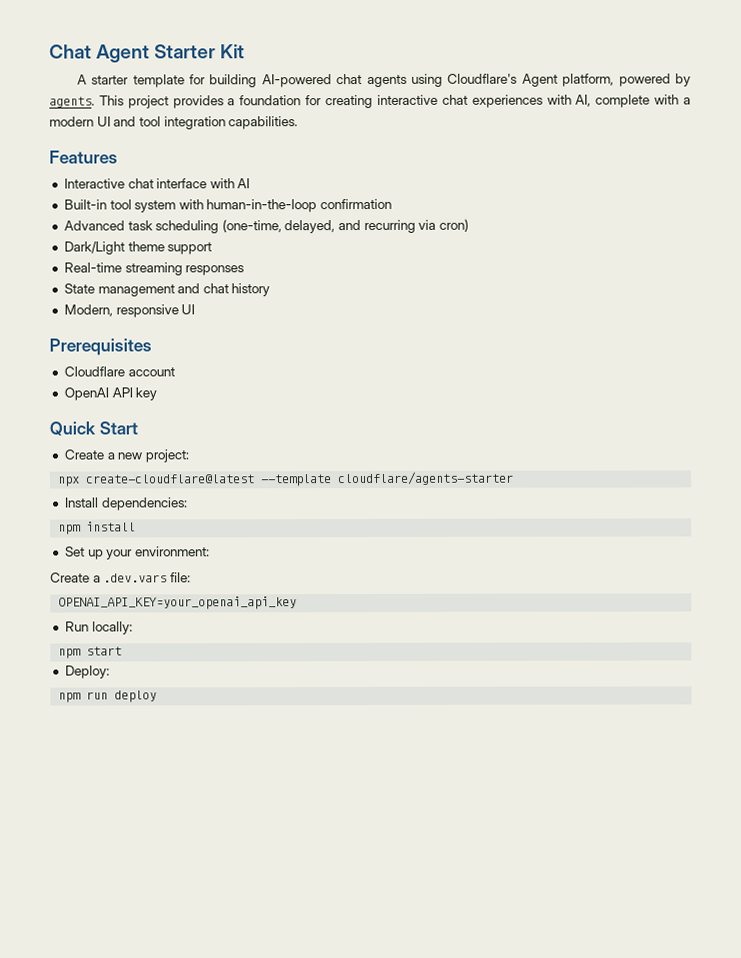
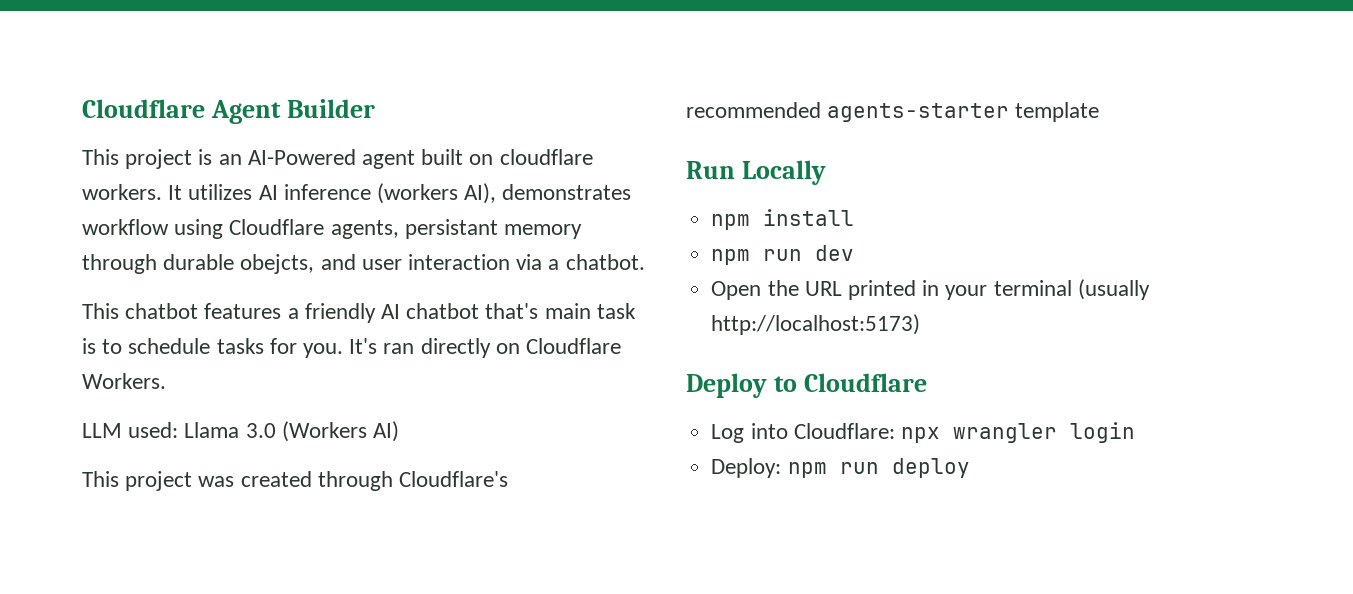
[49,44,246,63] [76,73,691,88] [49,94,692,109] [49,116,299,130] [49,150,118,164] [63,178,251,189] [63,198,393,213] [63,218,470,234] [63,241,213,255] [63,262,245,276] [63,283,271,297] [63,304,196,318] [49,338,152,356] [63,366,175,377] [63,387,158,401] [49,421,138,436] [63,449,189,463] [57,471,515,487] [64,497,188,511] [58,521,137,535] [64,546,210,560] [50,572,191,583] [58,596,298,610] [64,621,133,635] [58,646,123,659] Chat Agent Starter Kit // A starter template for building AI-powered chat agents using Cloudflare's Agent platform, powered by agents. This project provides a foundation for creating interactive chat experiences with AI, complete with a modern UI and tool integration capabilities. // Features // Interactive chat interface with AI // Built-in tool system with human-in-the-loop confirmation // Advanced task scheduling (one-time, delayed, and recurring via cron) // Dark/Light theme support // Real-time streaming responses // State management and chat history // Modern, responsive UI // Prerequisites // Cloudflare account // OpenAI API key // Quick Start // Create a new project: // npx create-cloudflare@latest --template cloudflare/agents-starter // Install dependencies: // npm install // Set up your environment: // Create a .dev.vars file: // OPENAI_API_KEY=your_openai_api_key // Run locally: // npm start -> [82,99,375,124] [82,149,593,169] [82,183,632,204] [82,219,583,239] [82,254,645,274] [82,303,636,323] [82,338,622,358] [82,373,166,389] [82,421,400,442] [82,471,509,491] [686,102,1100,122] [686,160,826,185] [711,209,855,230] [711,245,855,265] [711,279,1150,300] [711,314,921,335] [686,373,927,398] [711,422,1135,443] Cloudflare Agent Builder // This project is an AI-Powered agent built on cloudflare workers. It utilizes AI inference (workers AI), demonstrates workflow using Cloudflare agents, persistant memory through durable obejcts, and user interaction via a chatbot. // This chatbot features a friendly AI chatbot that's main task is to schedule tasks for you. It's ran directly on Cloudflare Workers. // LLM used: Llama 3.0 (Workers AI) // This project was created through Cloudflare's recommended agents-starter template // Run Locally // npm install // npm run dev // Open the URL printed in your terminal (usually http://localhost:5173) // Deploy to Cloudflare // Log into Cloudflare: npx wrangler login
(110, 672) // -> (782, 468) none

